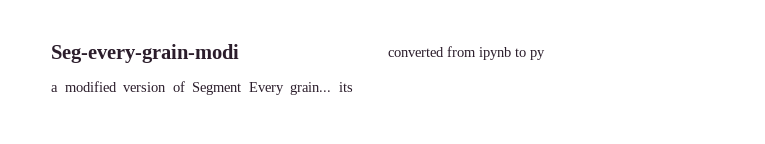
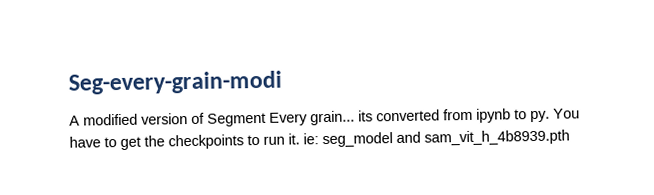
[51,85,58,92] a -> [69,115,80,126] A
[530,50,545,60] py -> [530,108,580,123] [69,129,570,150] py. You have to get the checkpoints to run it. ie: seg_model and sam_vit_h_4b8939.pth

